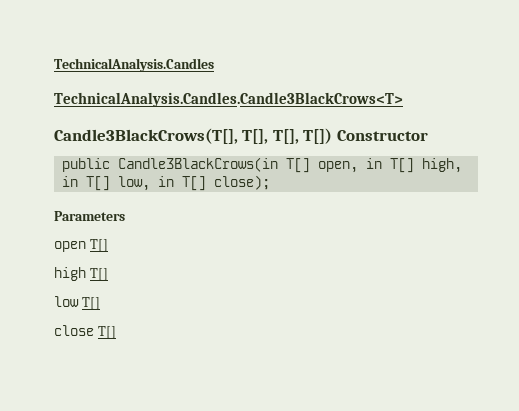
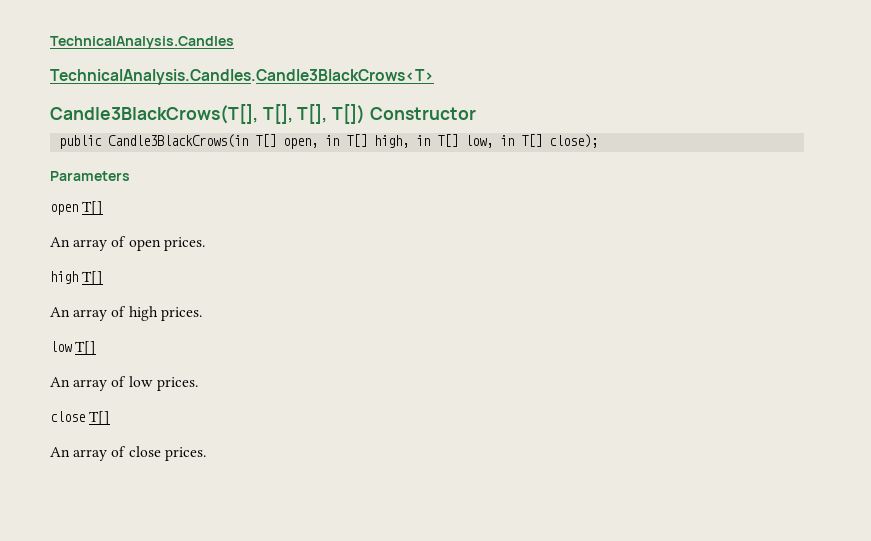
[54,267,108,281] [54,296,100,310] [54,325,116,339] high T[] // low T[] // close T[] -> [50,236,205,251] [50,271,104,285] [50,306,202,321] [50,341,97,355] [50,376,198,391] [50,411,111,425] [50,446,206,461] An array of open prices. // high T[] // An array of high prices. // low T[] // An array of low prices. // close T[] // An array of close prices.

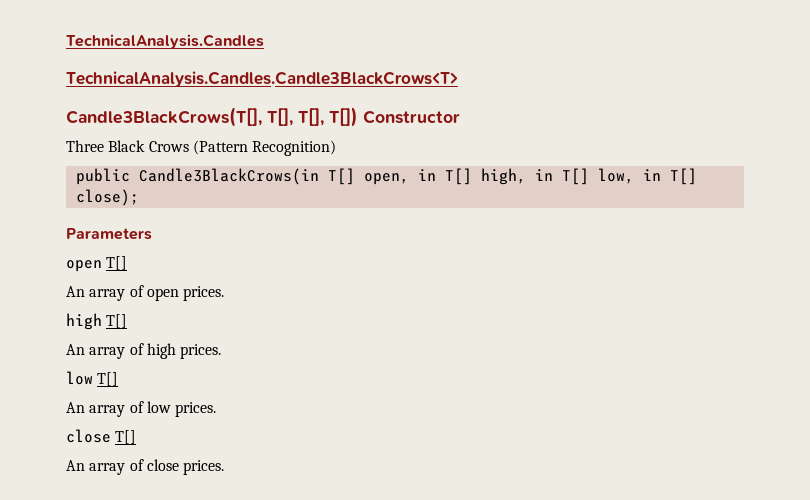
(476, 113) none -> [66,140,337,156] // Three Black Crows (Pattern Recognition)

